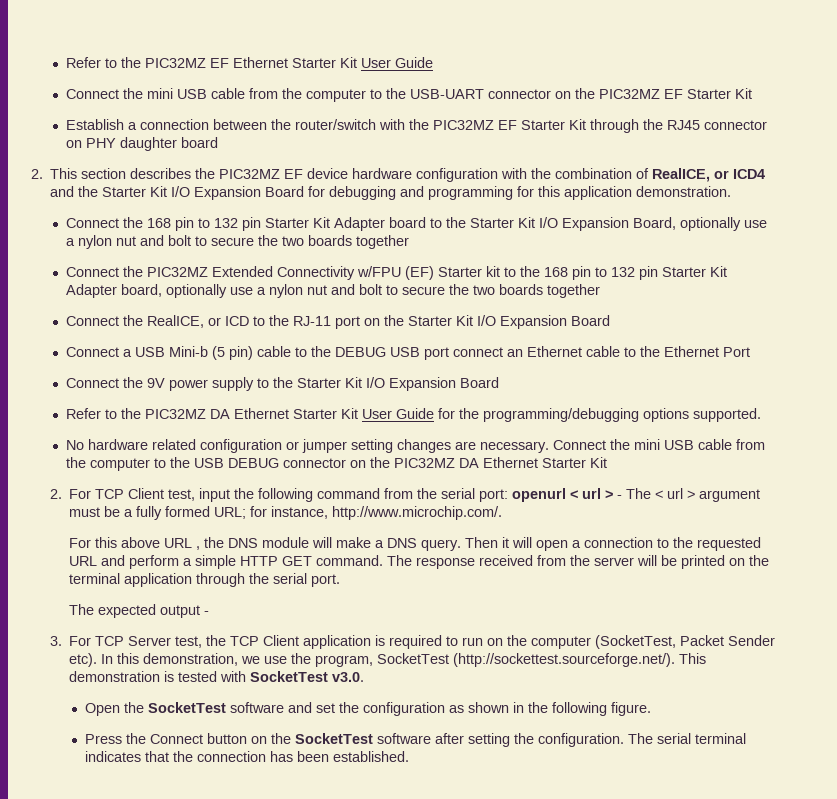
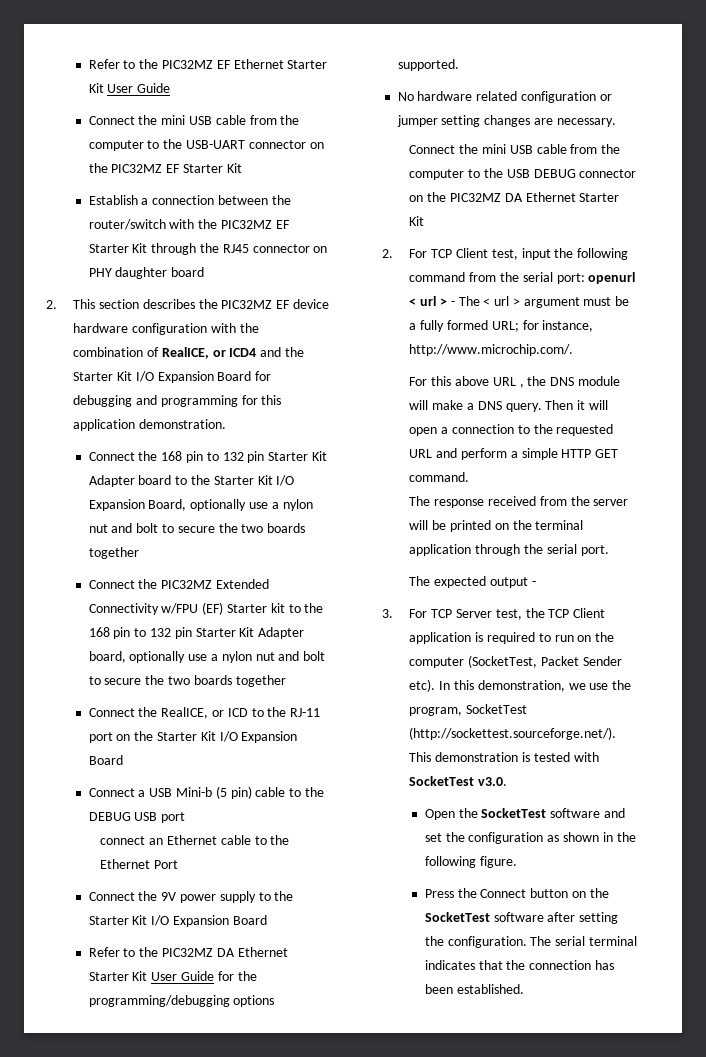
(450, 353) none -> (186, 817) //
(550, 447) none -> (616, 122) //
(384, 560) none -> (470, 477) //

